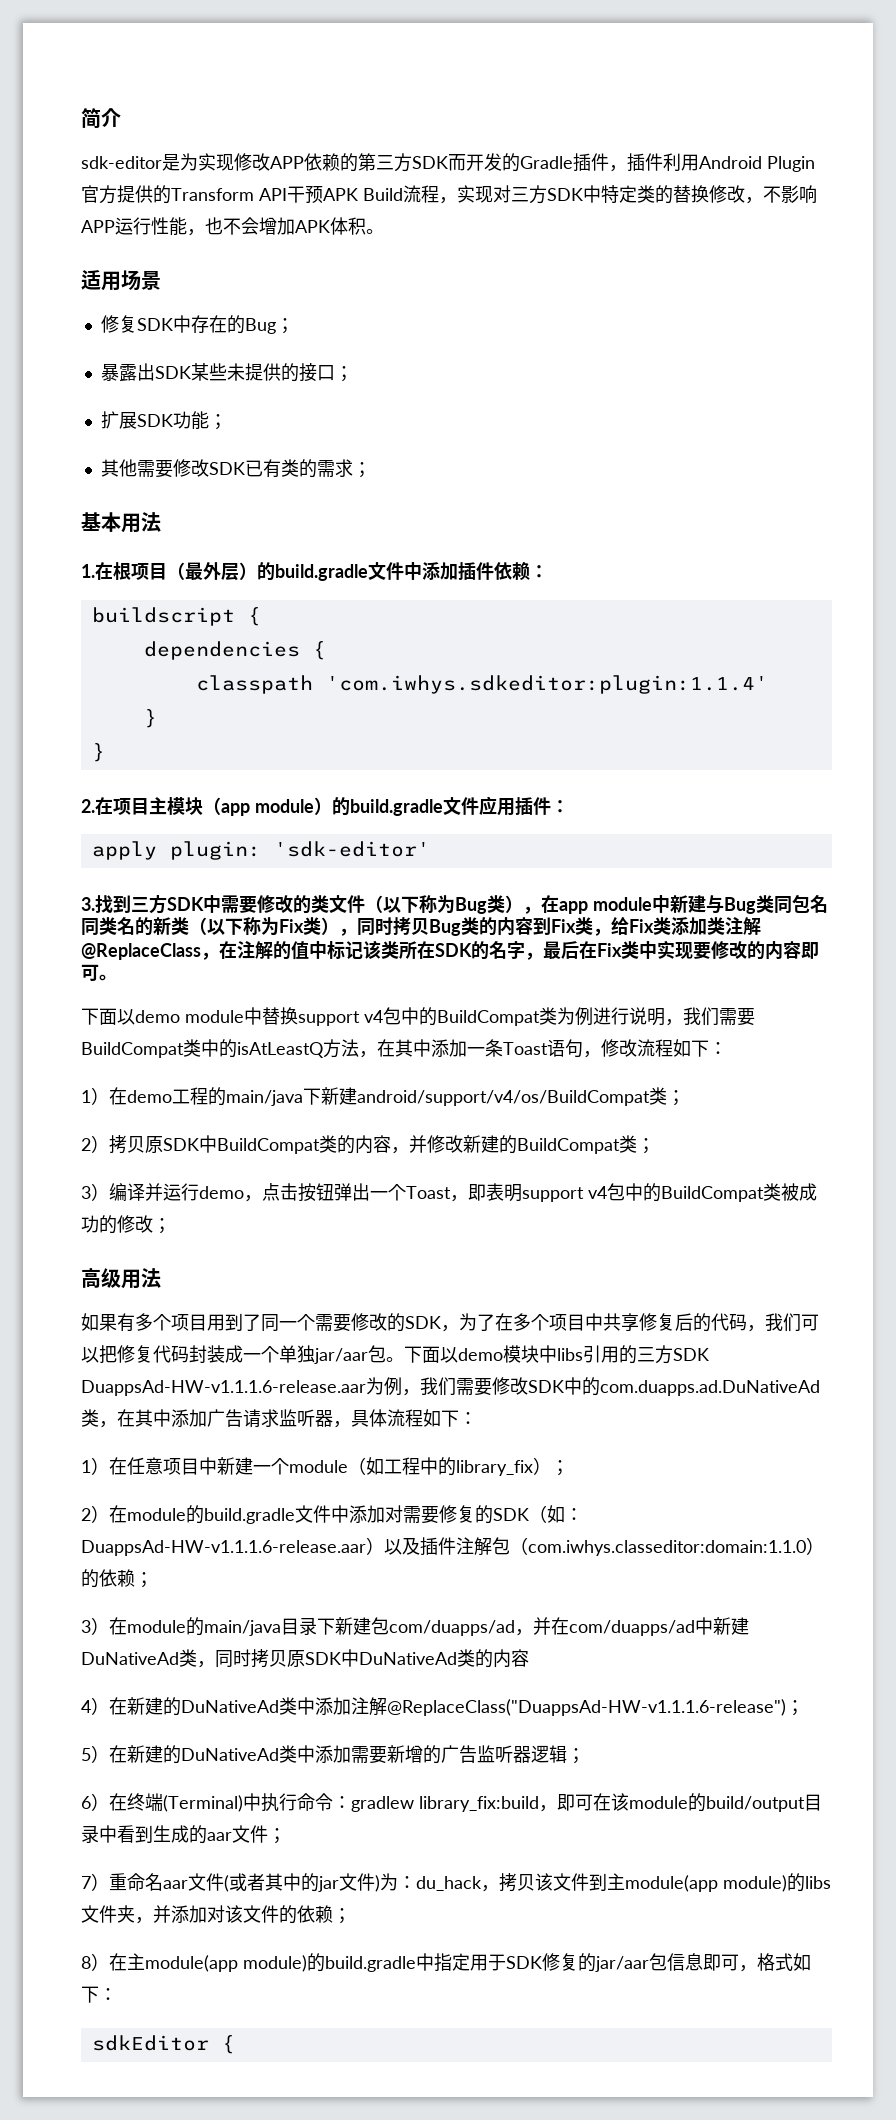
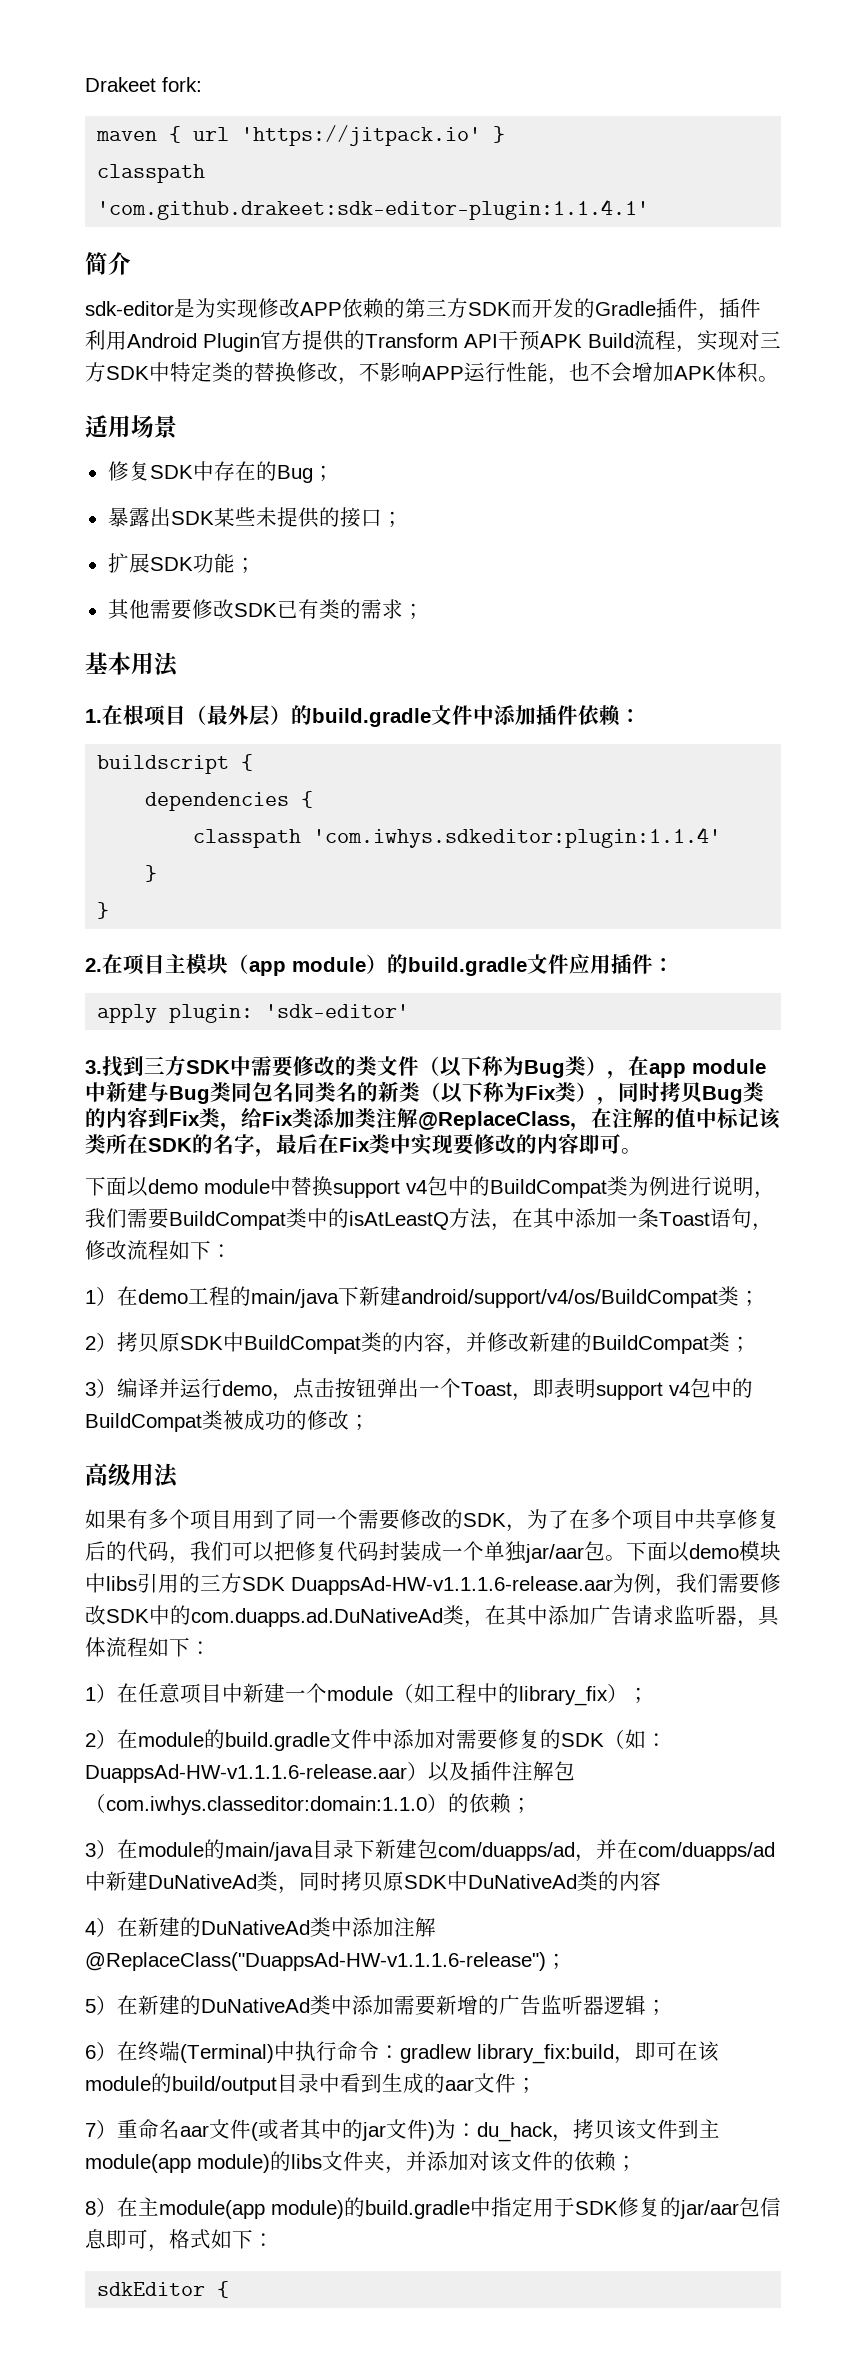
(81, 118) none -> [85,77,202,92] [96,125,506,146] [97,164,206,183] [97,199,650,220] Drakeet fork: // maven { url 'https://jitpack.io' } // classpath 'com.github.drakeet:sdk-editor-plugin:1.1.4.1' //

